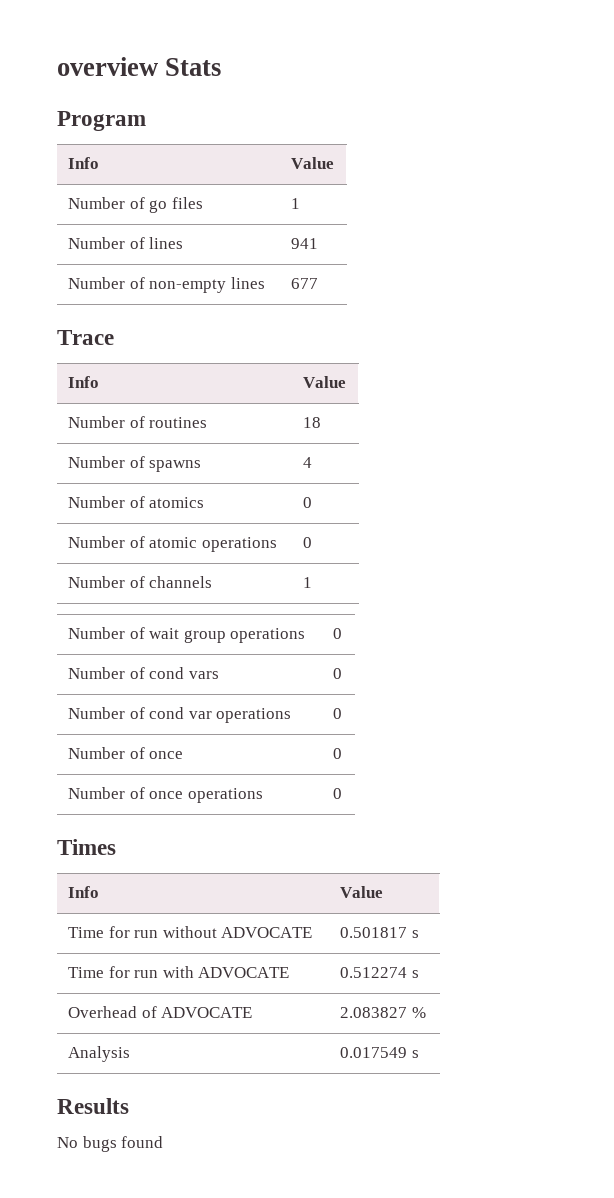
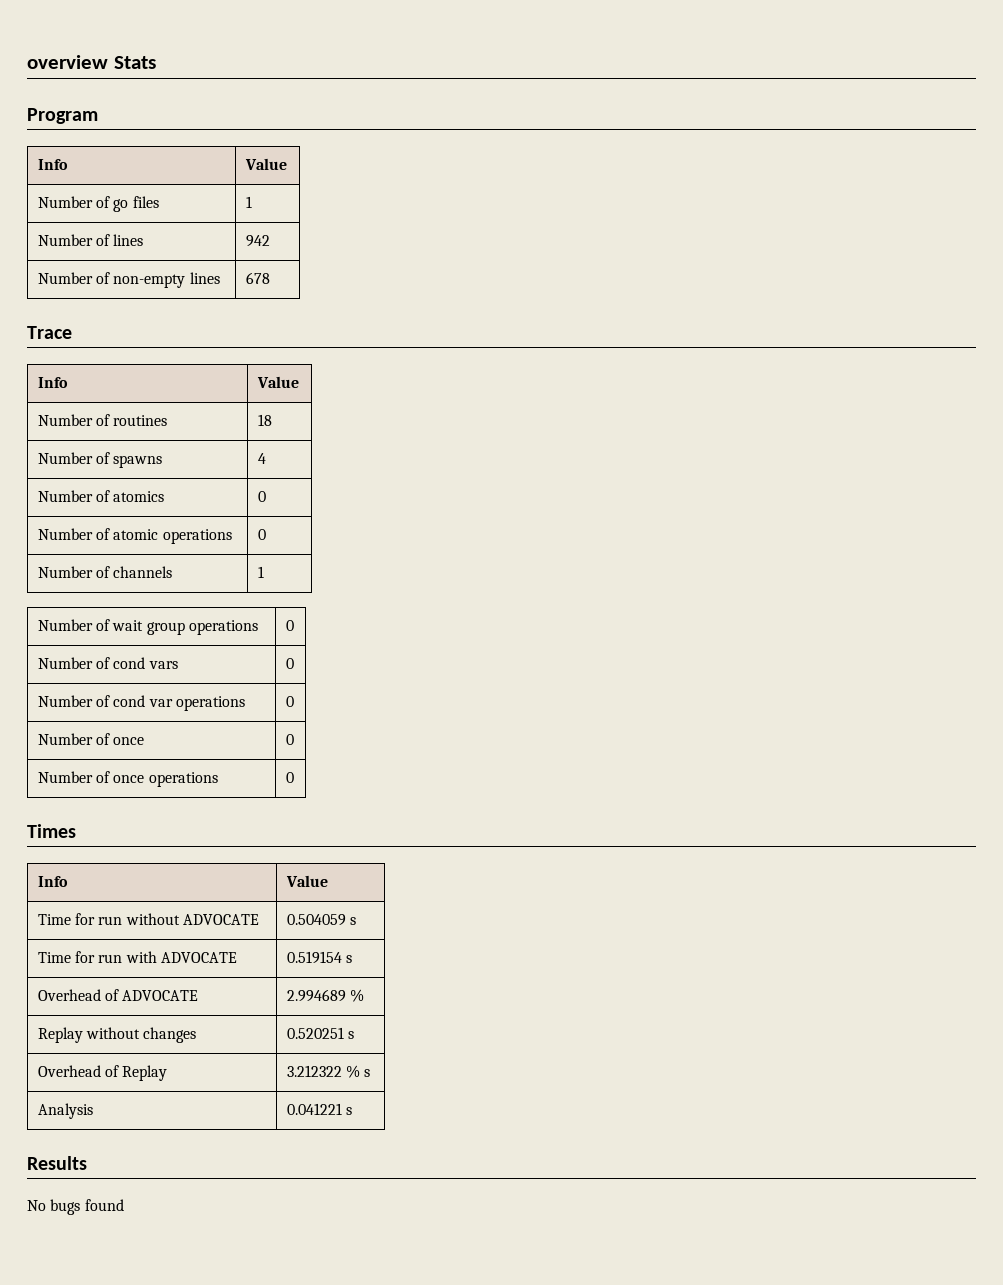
[290,238,318,249] 941 -> [245,235,270,247] 942
[290,278,318,289] 677 -> [245,272,270,284] 678
[339,927,407,938] 0.501817 -> [286,914,346,926] 0.504059
[339,967,407,978] 0.512274 -> [286,951,342,964] 0.519154
[339,1007,426,1018] 2.083827 % -> [286,989,365,1002] [37,1027,197,1043] [286,1027,355,1039] [37,1065,168,1081] [286,1065,371,1078] 2.994689 % // Replay without changes | 0.520251 s // Overhead of Replay | 3.212322 % s
[339,1047,407,1058] 0.017549 -> [286,1103,342,1115] 0.041221

